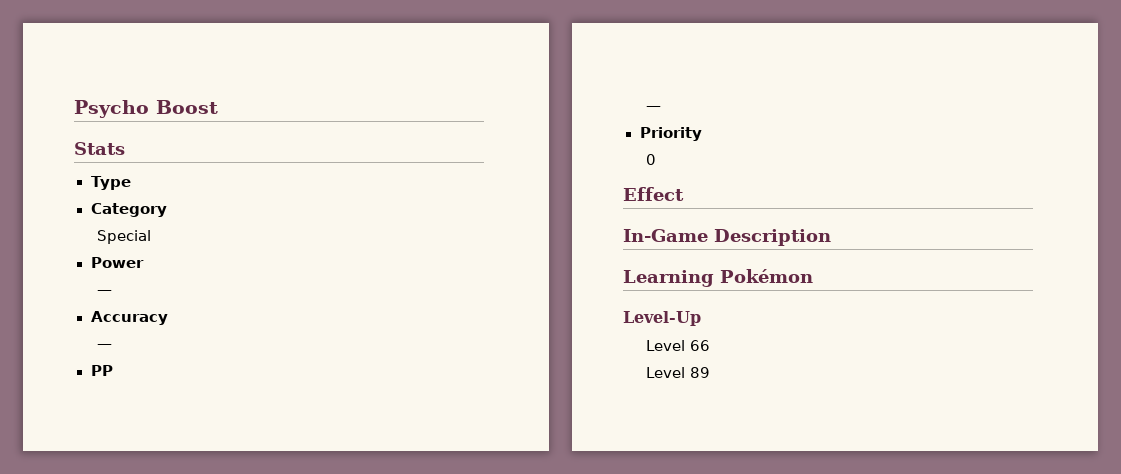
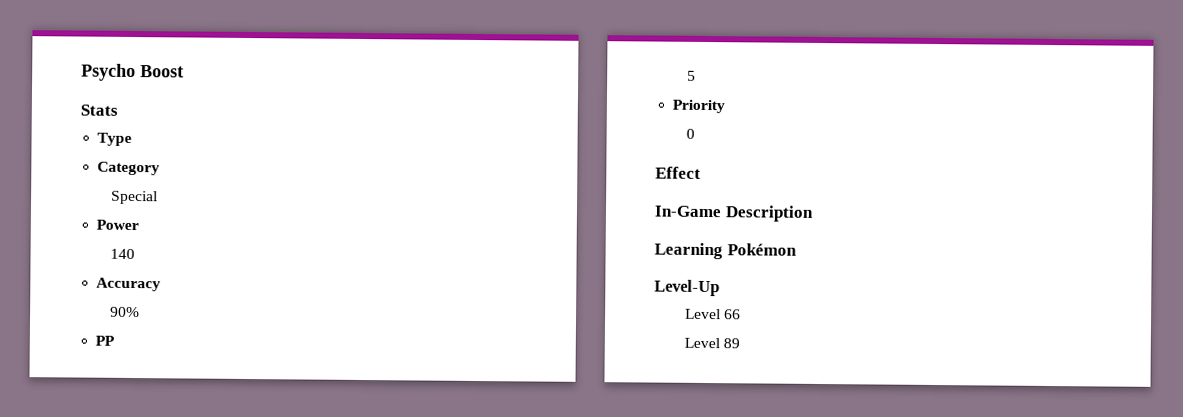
[97,290,113,295] — -> [109,248,135,260] 140
[97,344,113,349] — -> [109,306,140,318] 90%
[646,106,662,111] — -> [686,70,696,81] 5

